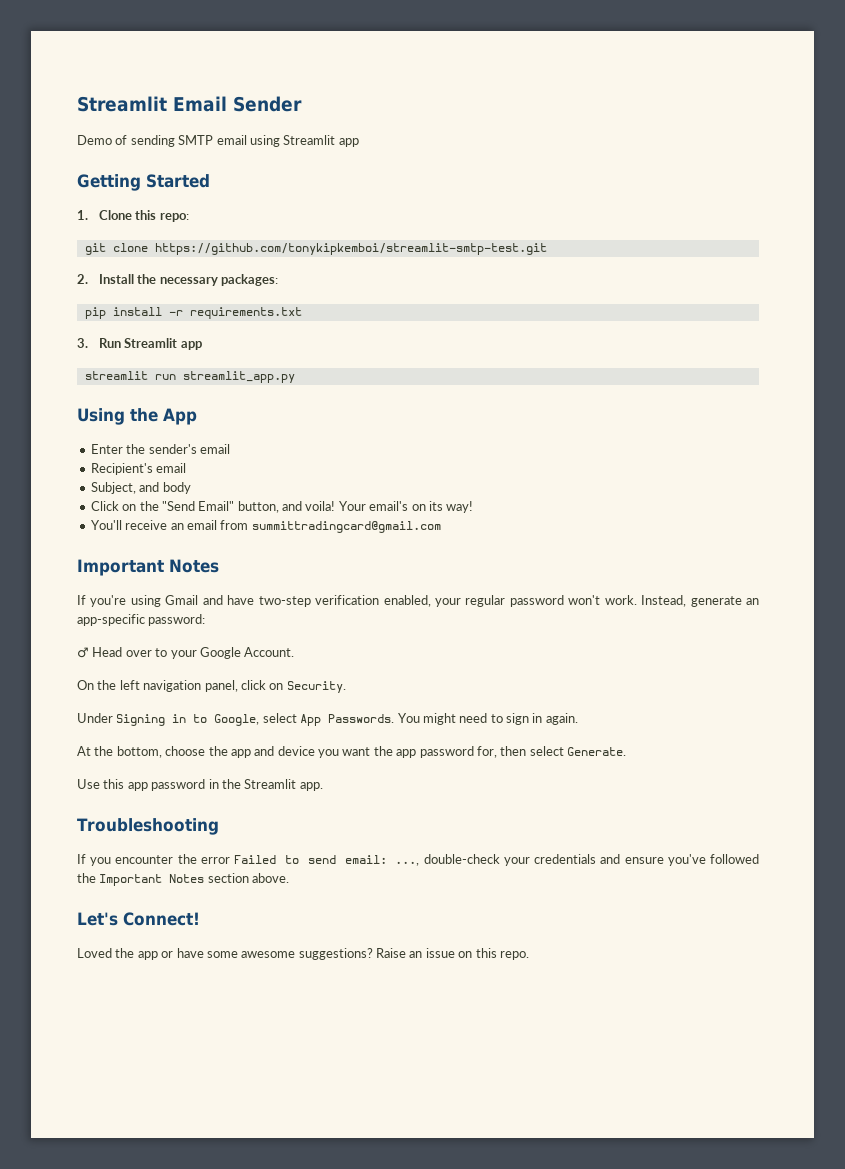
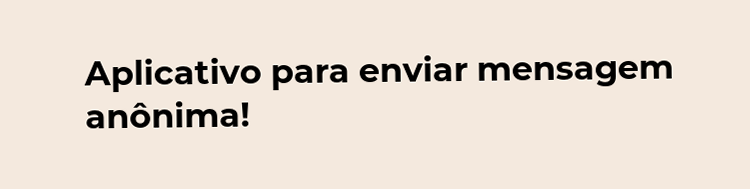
[77,96,302,112] [77,135,359,147] [77,174,210,191] [77,210,189,222] [84,243,547,255] [77,274,279,286] [84,307,302,319] [77,338,202,350] [84,371,295,383] [77,408,197,425] [90,444,230,454] [90,463,187,475] [90,482,191,494] [90,501,474,513] [90,520,441,533] [77,559,219,576] [77,595,759,607] [77,614,206,626] [77,647,295,659] [77,680,346,693] [77,713,578,726] [77,746,626,758] [77,779,323,791] [77,818,219,835] [77,854,760,866] [77,873,290,886] [77,912,200,926] [77,948,529,960] Streamlit Email Sender // Demo of sending SMTP email using Streamlit app // Getting Started // 1. Clone this repo: // git clone https://github.com/tonykipkemboi/streamlit-smtp-test.git // 2. Install the necessary packages: // pip install -r requirements.txt // 3. Run Streamlit app // streamlit run streamlit_app.py // Using the App // Enter the sender's email // Recipient's email // Subject, and body // Click on the "Send Email" button, and voila! Your email's on its way! // You'll receive an email from summittradingcard@gmail.com // Important Notes // If you're using Gmail and have two-step verification enabled, your regular password won't work. Instead, generate an app-specific password: // ♂ Head over to your Google Account. // On the left navigation panel, click on Security. // Under Signing in to Google, select App Passwords. You might need to sign in again. // At the bottom, choose the app and device you want the app password for, then select Generate. // Use this app password in the Streamlit app. // Troubleshooting // If you encounter the error Failed to send email: ..., double-check your credentials and ensure you've followed the Important Notes section above. // Let's Connect! // Loved the app or have some awesome suggestions? Raise an issue on this repo. -> [83,54,675,93] [85,100,251,129] Aplicativo para enviar mensagem anônima!

